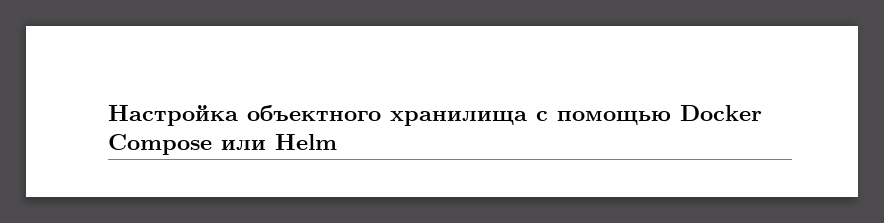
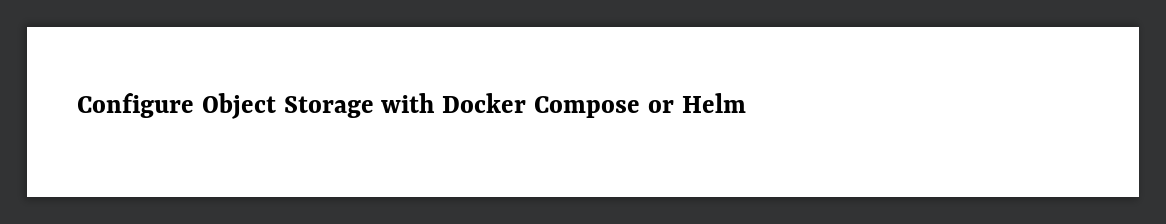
[108,104,671,126] Настройка объектного хранилища с помощью -> [77,93,436,119] Configure Object Storage with
[221,140,266,150] или -> [647,100,674,113] or

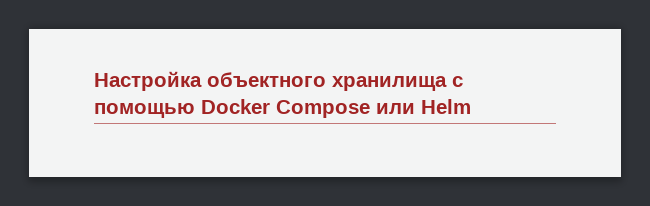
[77,93,436,119] Configure Object Storage with -> [94,71,463,91] [94,103,195,118] Настройка объектного хранилища с помощью
[647,100,674,113] or -> [376,103,415,114] или

